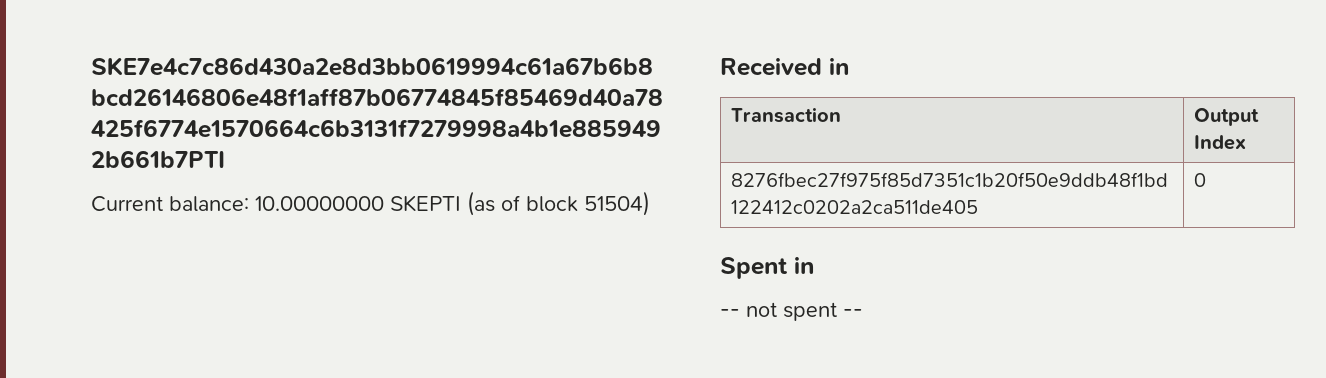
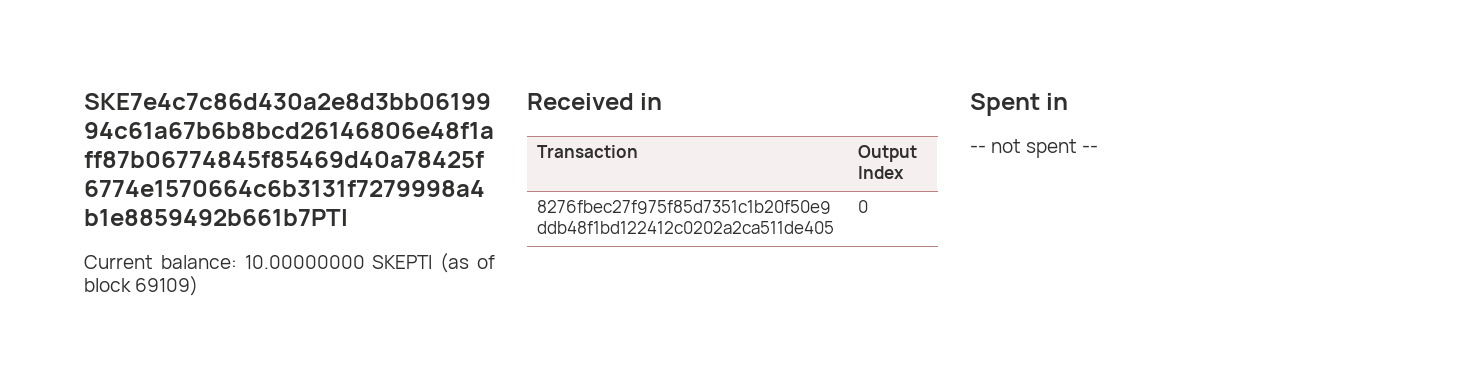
[584,191,650,216] 51504) -> [135,276,199,296] 69109)

